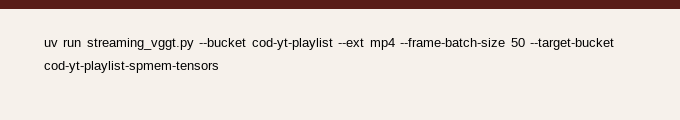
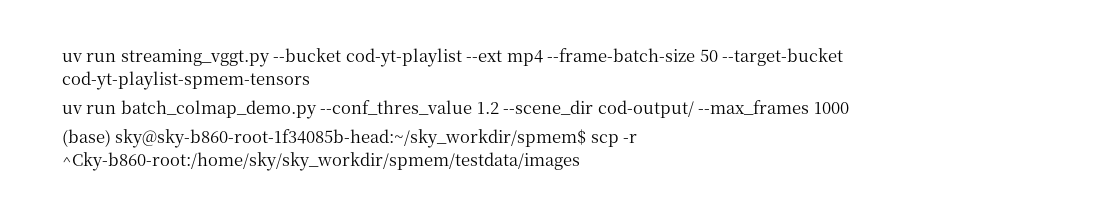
(219, 67) none -> [62,100,849,119] [62,129,638,148] [62,152,580,171] // uv run batch_colmap_demo.py --conf_thres_value 1.2 --scene_dir cod-output/ --max_frames 1000 // (base) sky@sky-b860-root-1f34085b-head:~/sky_workdir/spmem$ scp -r ^Cky-b860-root:/home/sky/sky_workdir/spmem/testdata/images

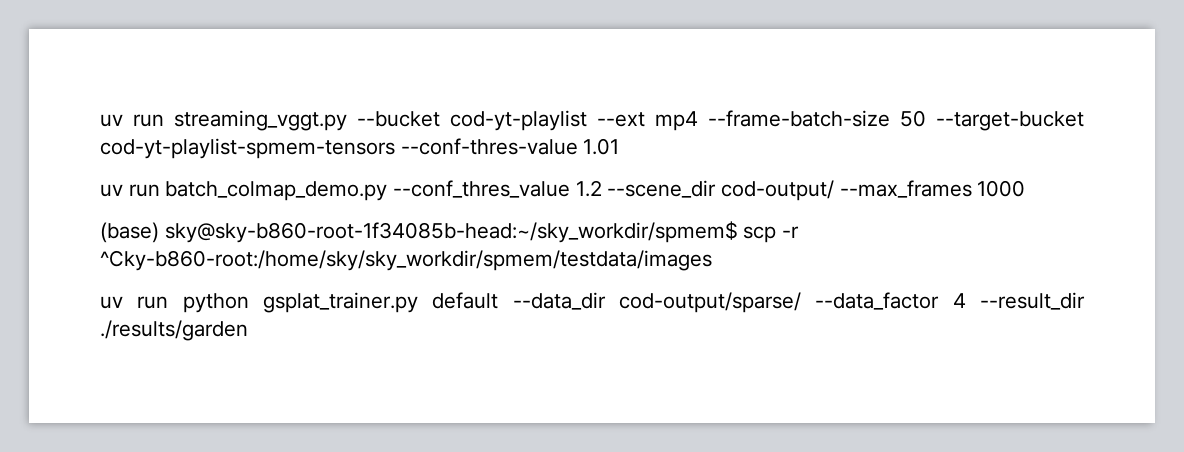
(310, 80) none -> [400,138,620,155] --conf-thres-value 1.01
(580, 161) none -> [100,292,1085,313] [100,320,248,341] // uv run python gsplat_trainer.py default --data_dir cod-output/sparse/ --data_factor 4 --result_dir ./results/garden

